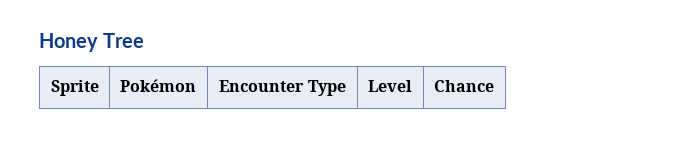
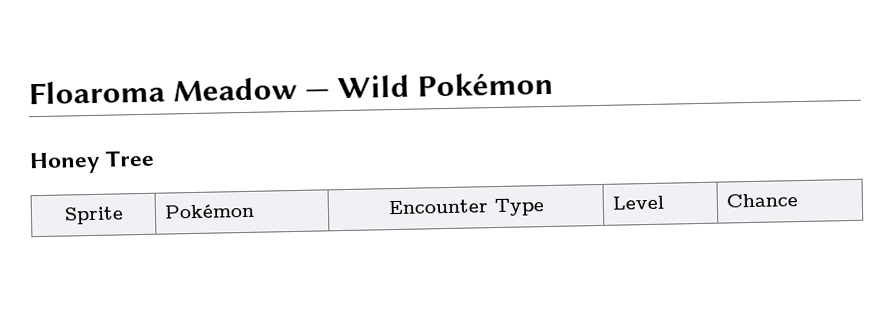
(39, 42) none -> [28,71,555,105] Floaroma Meadow — Wild Pokémon //

